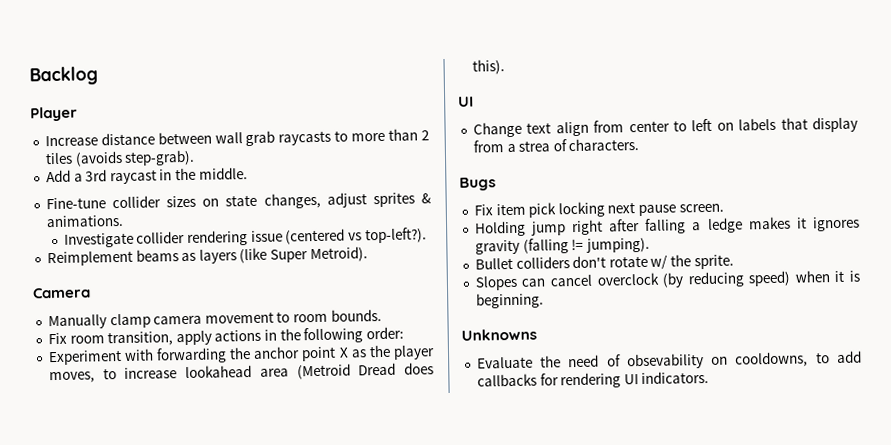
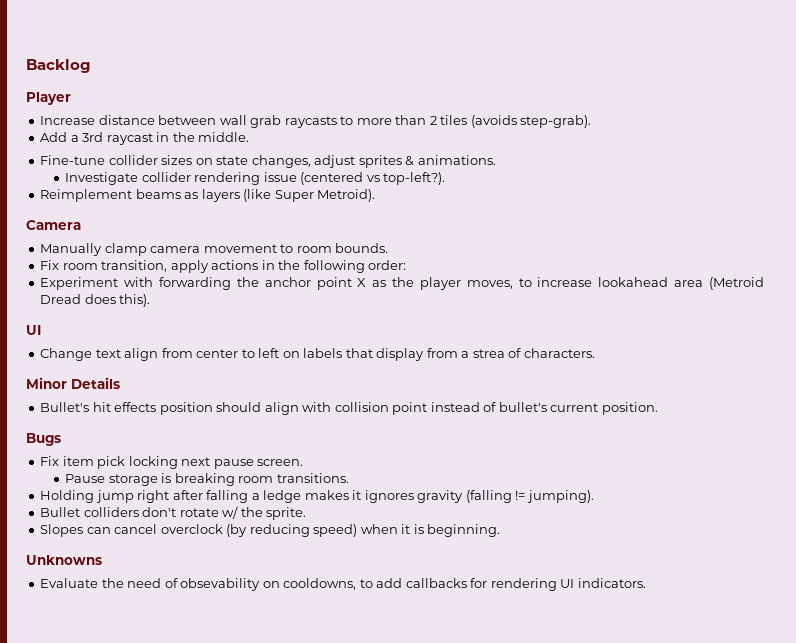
(640, 145) none -> [26,377,120,389] [40,402,658,415] // Minor Details // Bullet's hit effects position should align with collision point instead of bullet's current position.
(724, 208) none -> [65,473,349,486] // Pause storage is breaking room transitions.

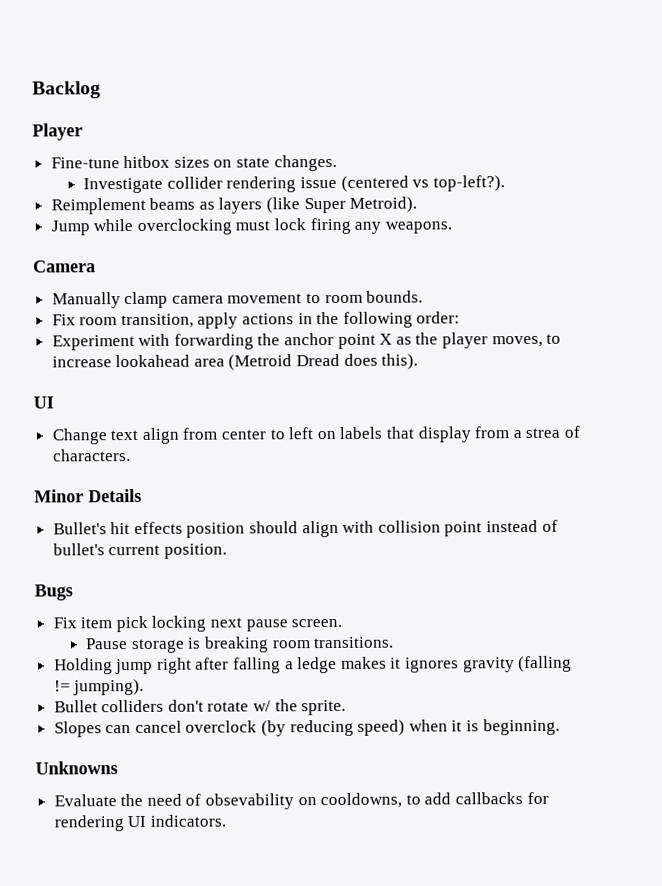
[40,115,592,128] [40,132,250,145] // Increase distance between wall grab raycasts to more than 2 tiles (avoids step-grab). // Add a 3rd raycast in the middle. -> (83, 132) none
[108,155,158,165] collider -> [123,155,171,169] hitbox
[251,155,496,168] changes, adjust sprites & animations. -> [273,154,337,172] changes.
(376, 195) none -> [50,217,452,236] // Jump while overclocking must lock firing any weapons.

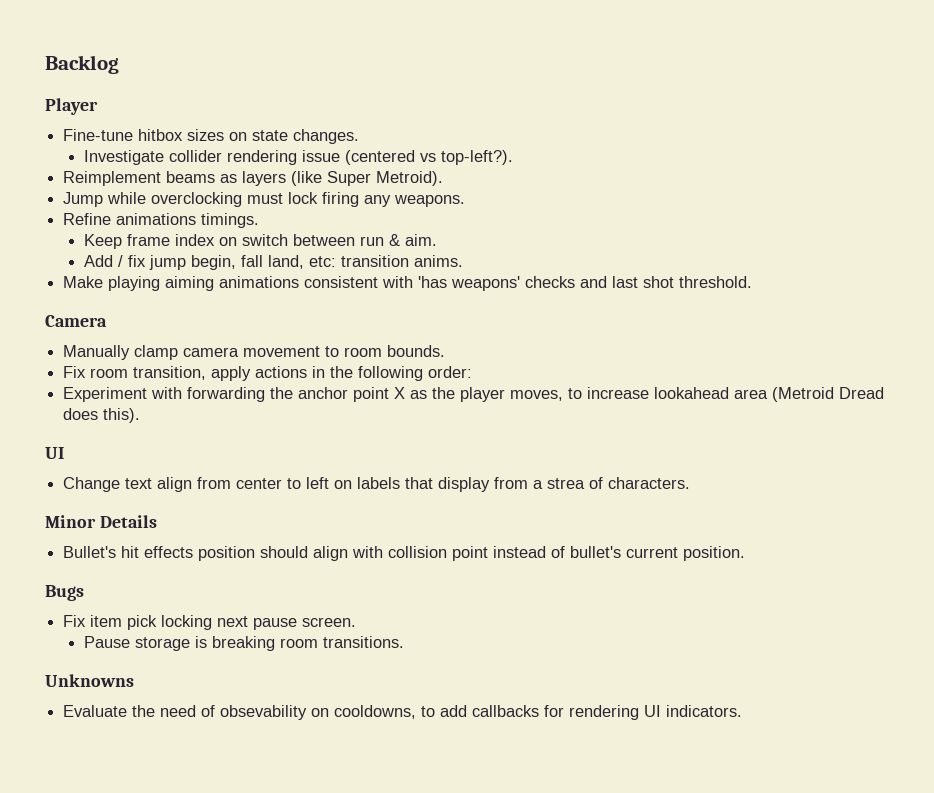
(452, 227) none -> [63,213,260,228] [84,234,438,249] [84,255,464,270] [63,276,753,291] // Refine animations timings. // Keep frame index on switch between run & aim. // Add / fix jump begin, fall land, etc: transition anims. // Make playing aiming animations consistent with 'has weapons' checks and last shot threshold.
[53,655,573,675] [53,678,145,696] [53,699,347,716] [53,718,560,738] // Holding jump right after falling a ledge makes it ignores gravity (falling != jumping). // Bullet colliders don't rotate w/ the sprite. // Slopes can cancel overclock (by reducing speed) when it is beginning. -> (405, 642) none

